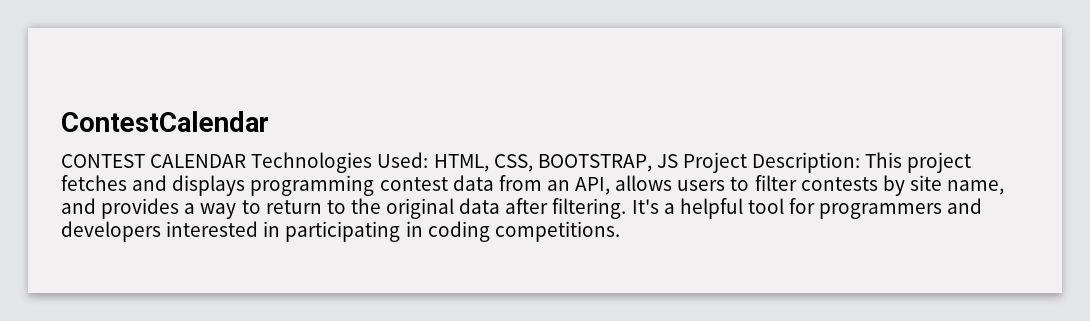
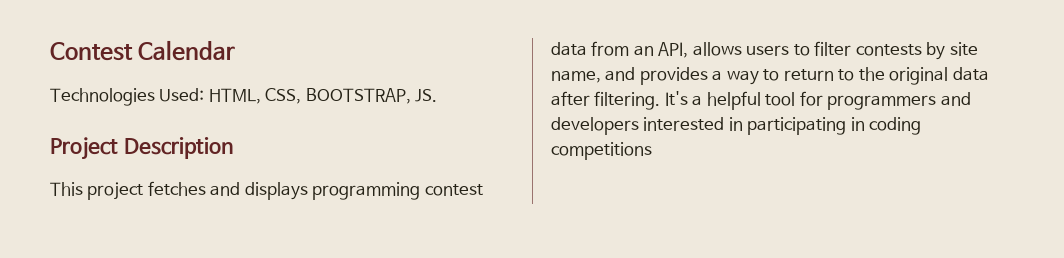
[61,111,269,132] [61,154,247,168] ContestCalendar // CONTEST CALENDAR -> [50,40,236,61] Contest Calendar //
[656,152,861,173] JS Project Description: -> [415,89,438,102] [50,137,233,160] JS. // Project Description //
[494,221,620,242] competitions. -> [551,142,652,160] competitions

